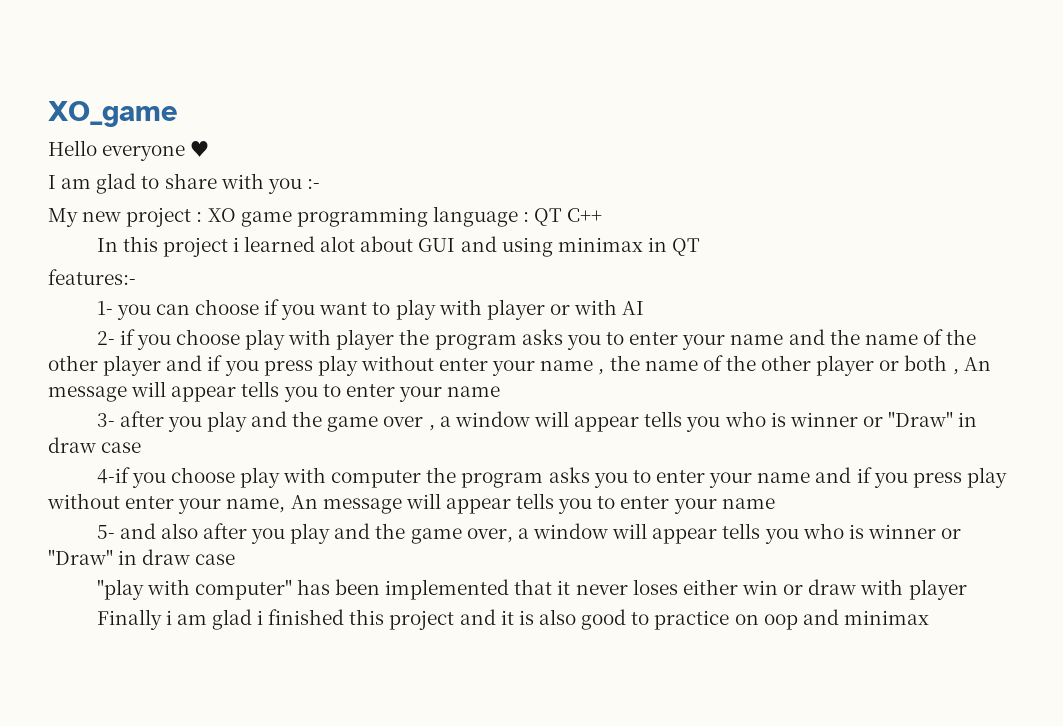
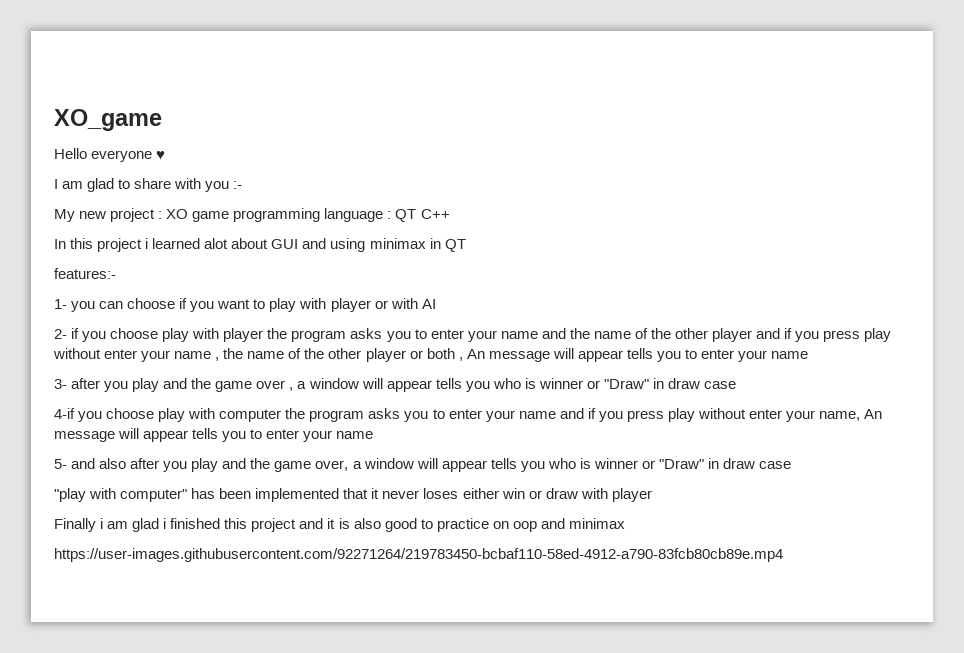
(929, 617) none -> [54,548,783,562] // https://user-images.githubusercontent.com/92271264/219783450-bcbaf110-58ed-4912-a790-83fcb80cb89e.mp4

